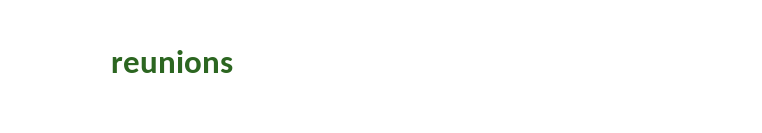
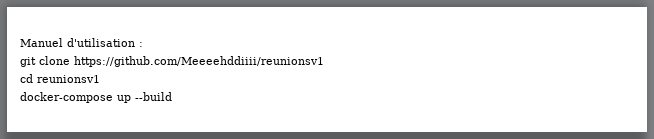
[111,50,233,73] reunions -> [20,38,143,47] [20,56,324,67] [20,74,100,83] [20,92,172,103] Manuel d'utilisation : // git clone https://github.com/Meeeehddiiii/reunionsv1 // cd reunionsv1 // docker-compose up --build

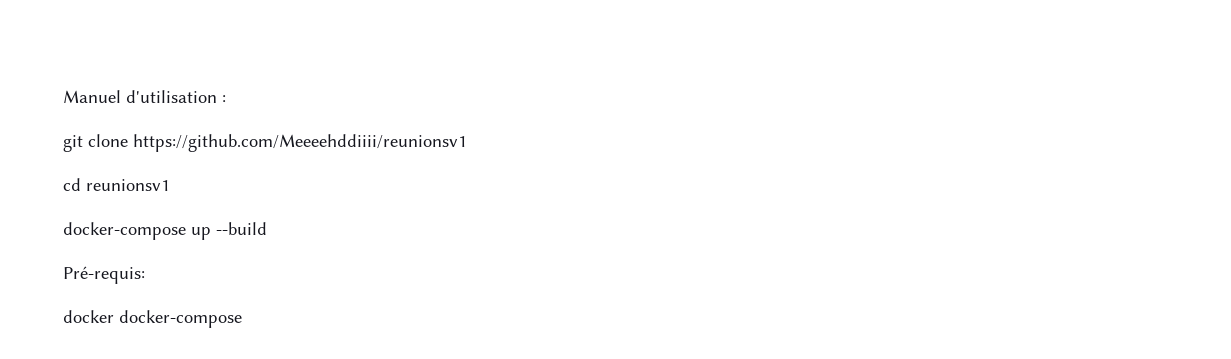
(172, 96) none -> [63,266,145,284] [63,310,242,328] // Pré-requis: // docker docker-compose

